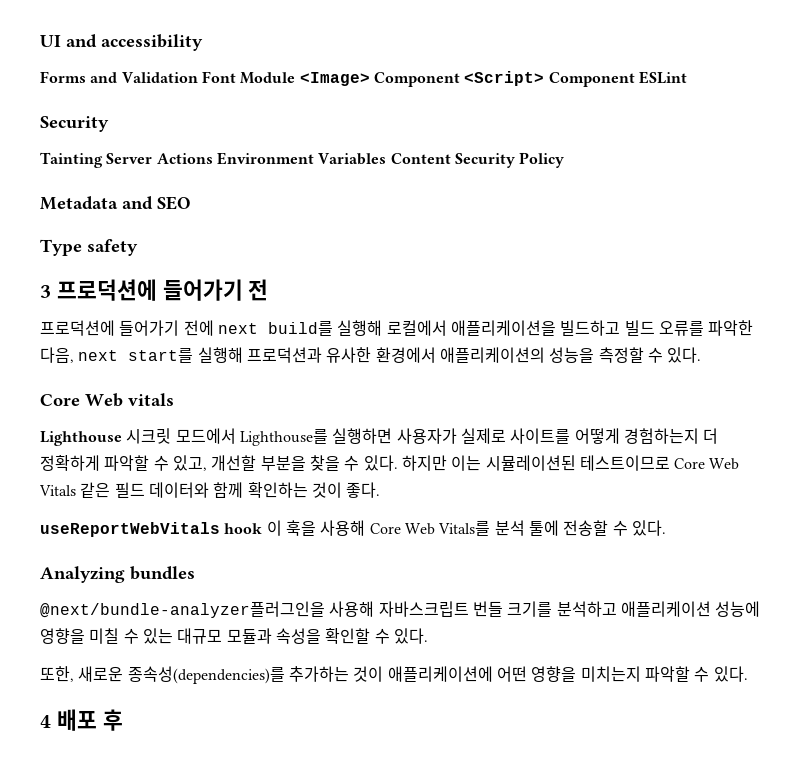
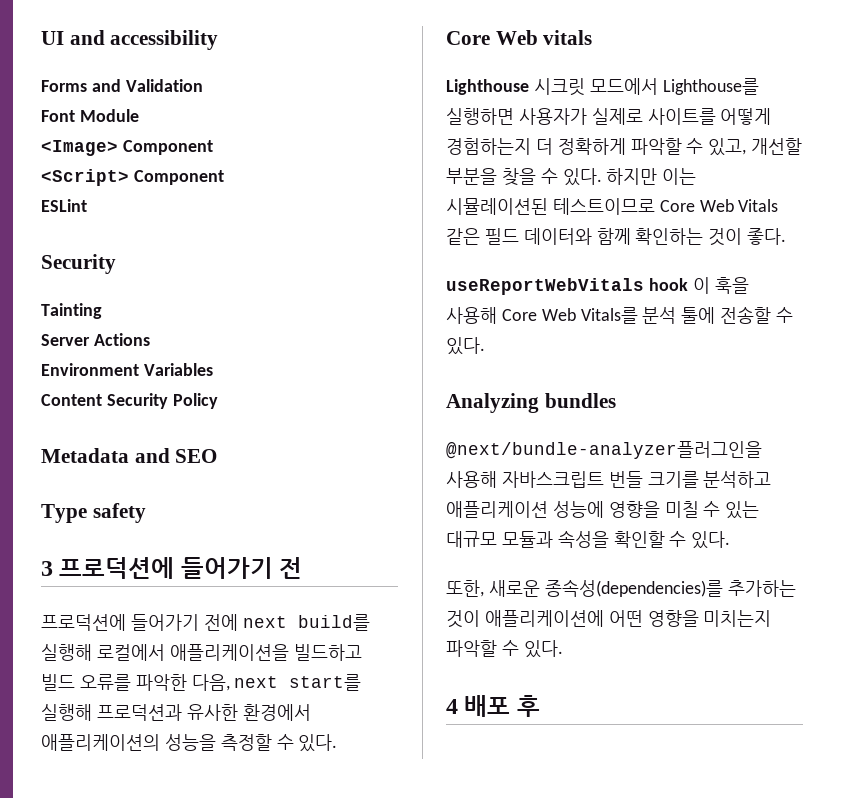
(198, 77) none -> (203, 85) //
(296, 78) none -> (139, 115) //
(460, 79) none -> (213, 147) //
(635, 79) none -> (224, 177) //
(103, 160) none -> (102, 311) //
(213, 158) none -> (150, 339) //
(387, 159) none -> (213, 369) //

